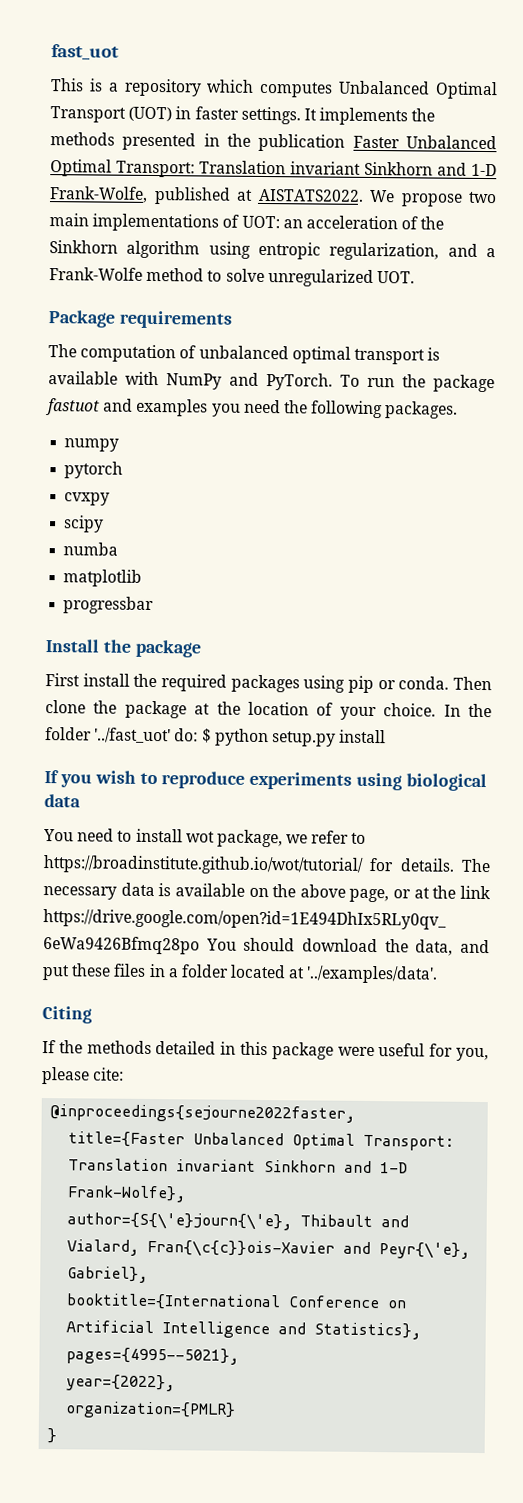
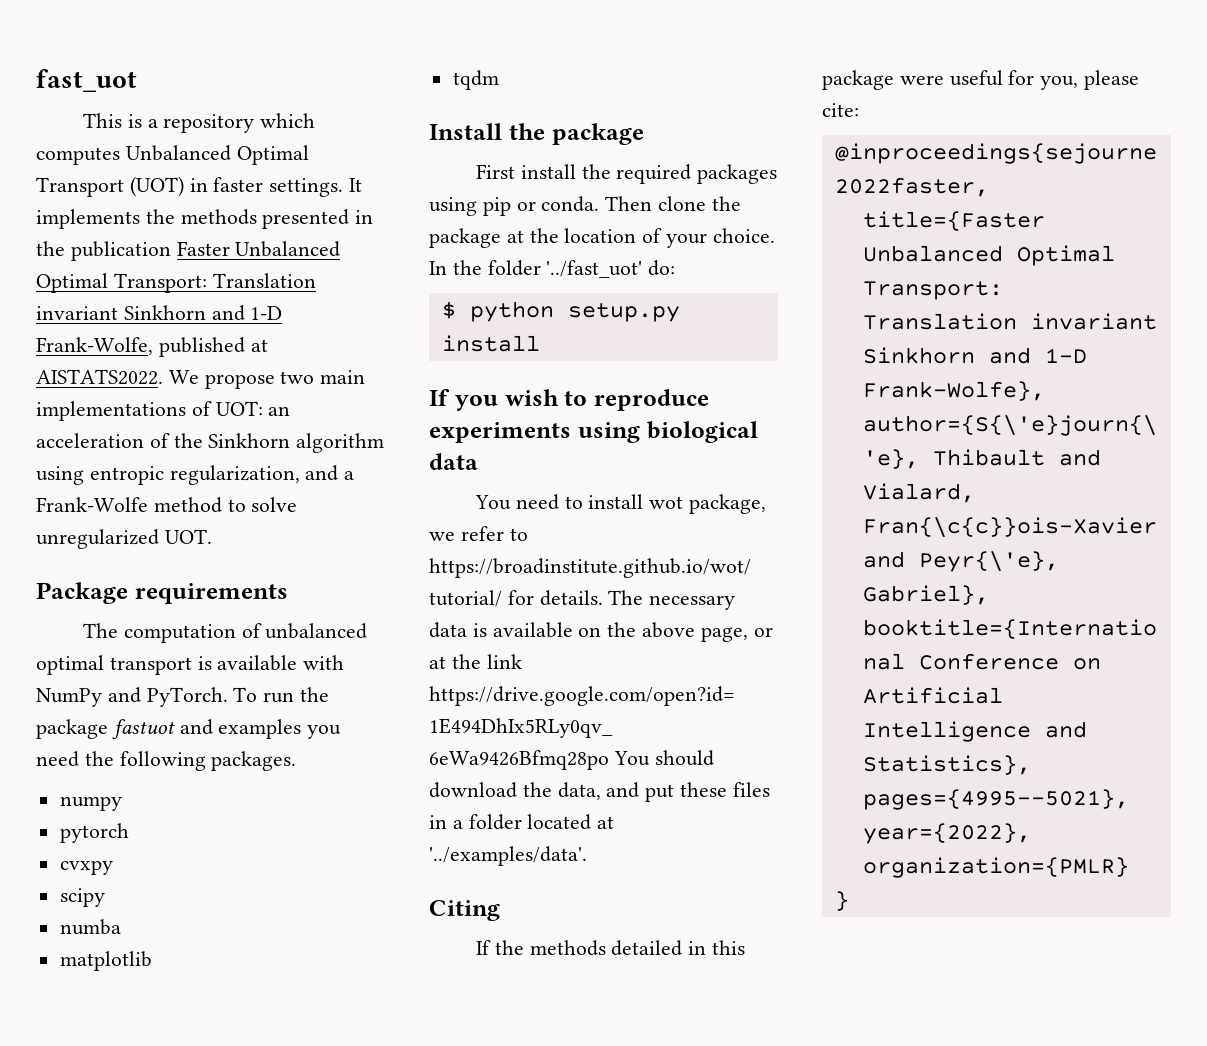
[63,596,155,615] progressbar -> [452,70,499,90] tqdm
(199, 735) none -> (676, 268) //

